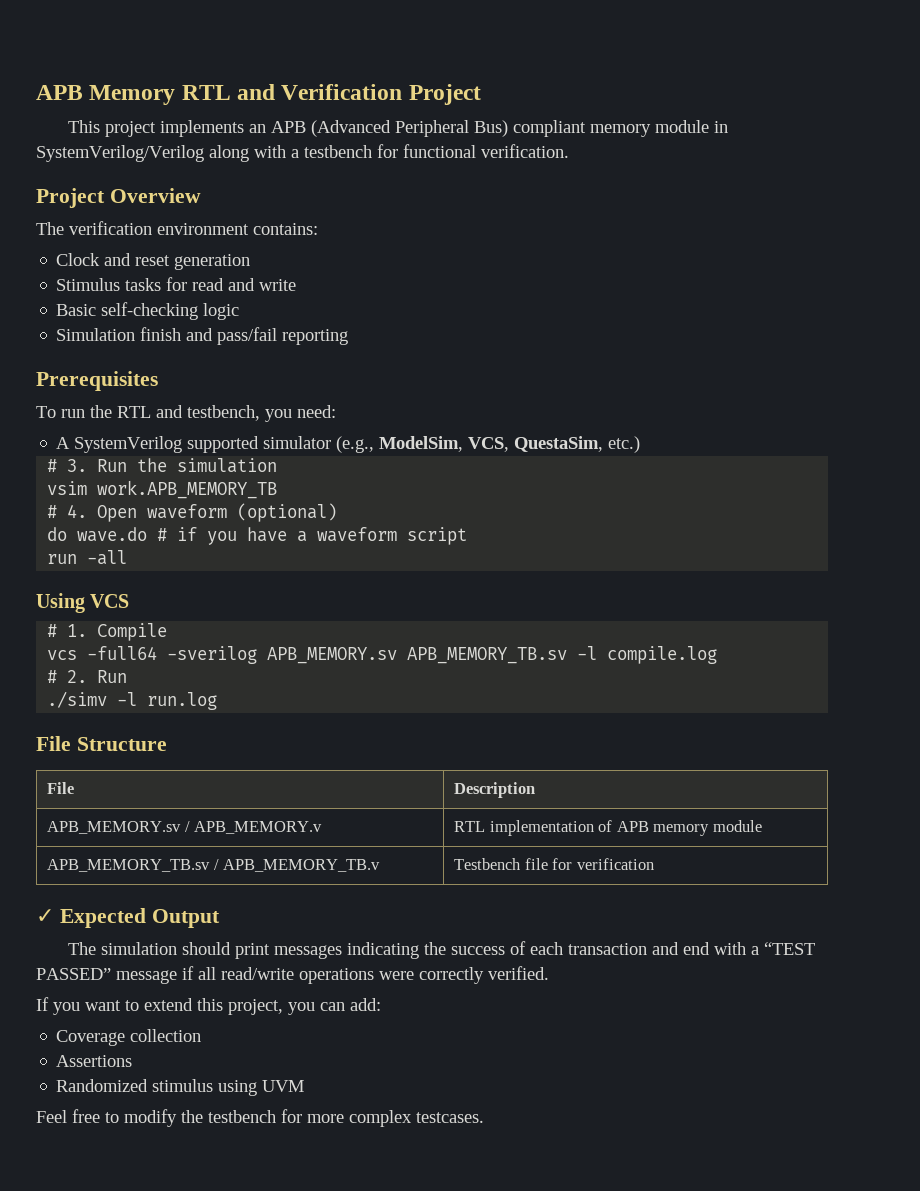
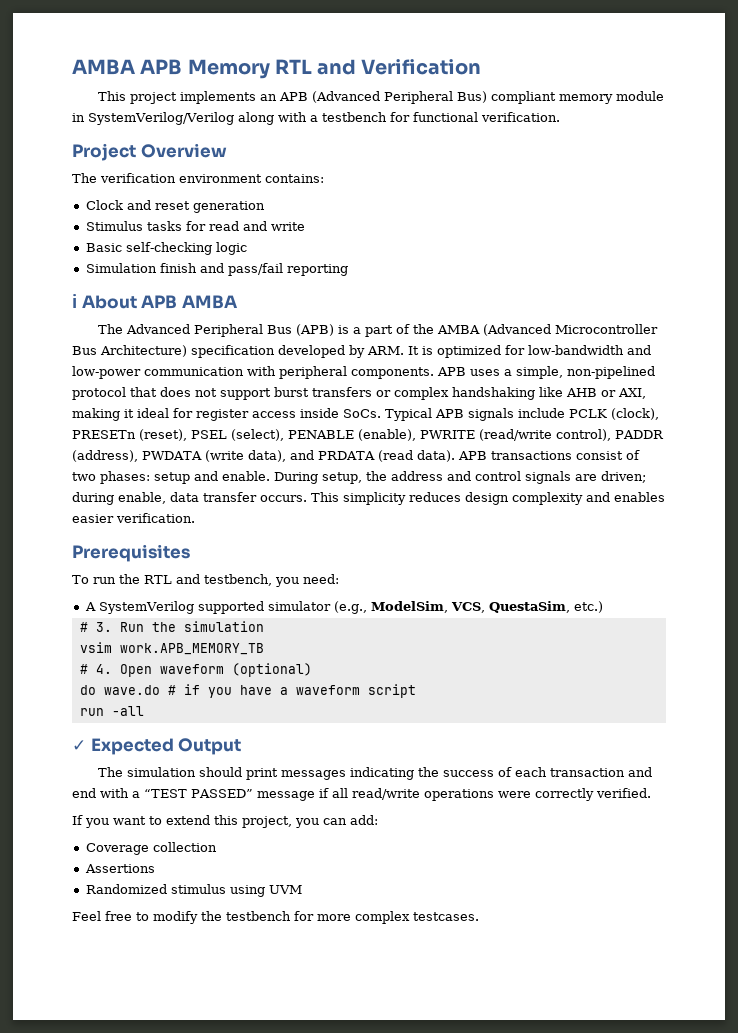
(36, 92) none -> [72,59,135,75] AMBA
[408,84,481,105] Project -> (482, 67) none
(349, 337) none -> [72,294,238,309] [97,324,658,337] [72,345,651,358] [72,366,655,379] [72,387,646,400] [72,408,659,421] [72,429,664,441] [72,450,640,462] [72,471,646,484] [72,492,665,505] [72,513,195,523] // ℹ About APB AMBA // The Advanced Peripheral Bus (APB) is a part of the AMBA (Advanced Microcontroller Bus Architecture) specification developed by ARM. It is optimized for low‐bandwidth and low‐power communication with peripheral components. APB uses a simple, non‑pipelined protocol that does not support burst transfers or complex handshaking like AHB or AXI, making it ideal for register access inside SoCs. Typical APB signals include PCLK (clock), PRESETn (reset), PSEL (select), PENABLE (enable), PWRITE (read/write control), PADDR (address), PWDATA (write data), and PRDATA (read data). APB transactions consist of two phases: setup and enable. During setup, the address and control signals are driven; during enable, data transfer occurs. This simplicity reduces design complexity and enables easier verification.
[36,593,130,613] [47,623,168,641] [47,646,718,664] [47,670,128,683] [47,691,218,710] [36,736,167,751] [47,782,75,794] [454,782,536,798] [47,821,323,834] [454,820,762,836] [47,859,381,872] [454,858,654,870] // Using VCS // # 1. Compile // vcs -full64 -sverilog APB_MEMORY.sv APB_MEMORY_TB.sv -l compile.log // # 2. Run // ./simv -l run.log // File Structure // File | Description // APB_MEMORY.sv / APB_MEMORY.v | RTL implementation of APB memory module // APB_MEMORY_TB.sv / APB_MEMORY_TB.v | Testbench file for verification -> (144, 711) none

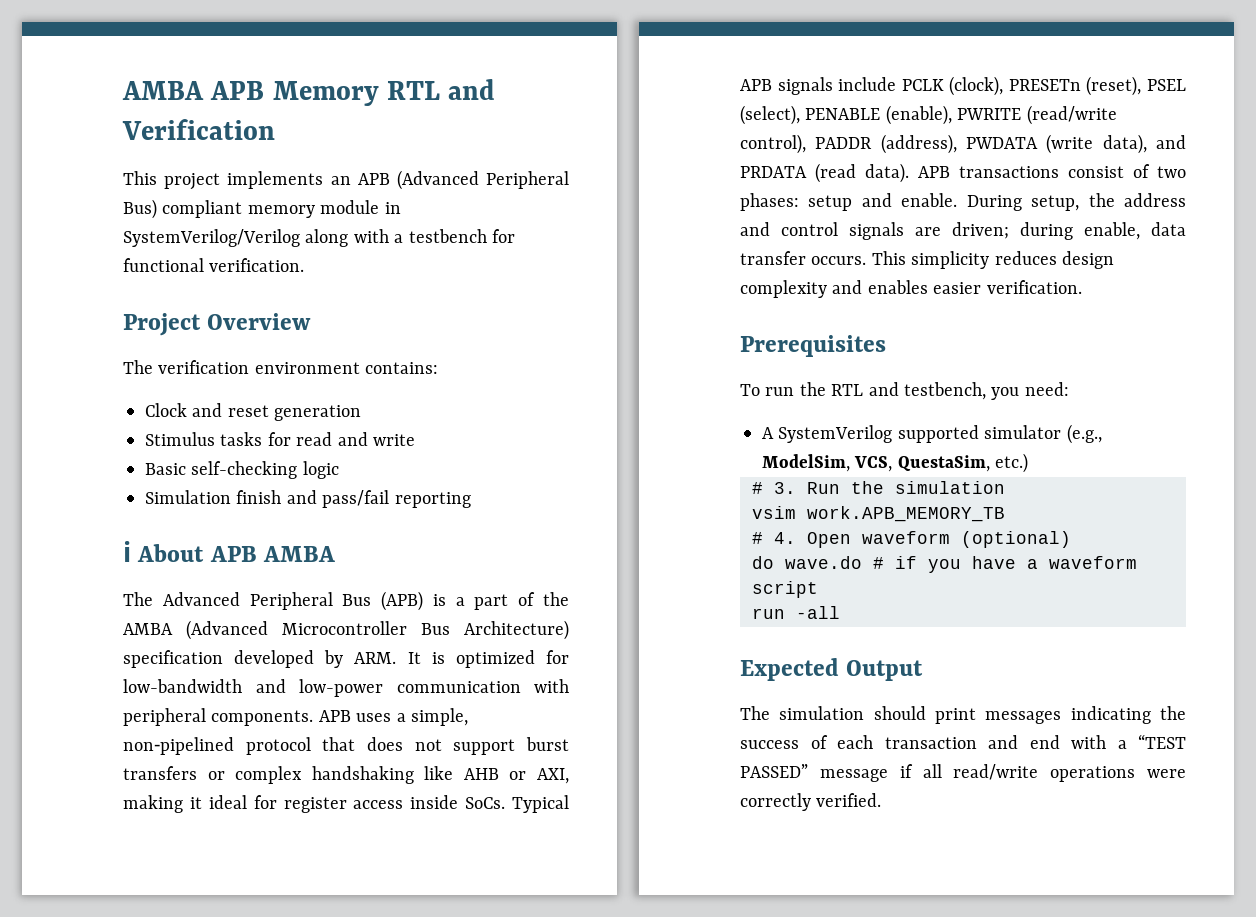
[72,740,86,751] ✓ -> (840, 612) none
[72,815,378,828] [85,842,217,855] [84,864,155,873] [85,884,302,897] [72,911,479,924] // If you want to extend this project, you can add: // Coverage collection // Assertions // Randomized stimulus using UVM // Feel free to modify the testbench for more complex testcases. -> (882, 800) none

